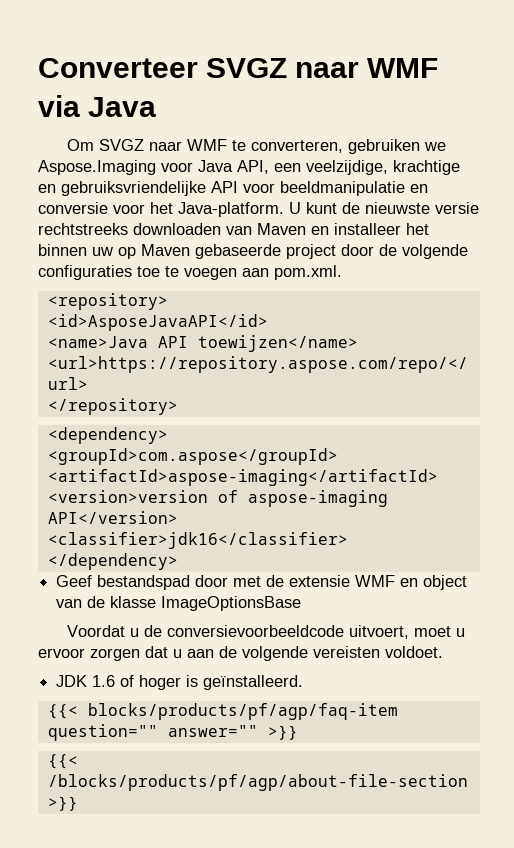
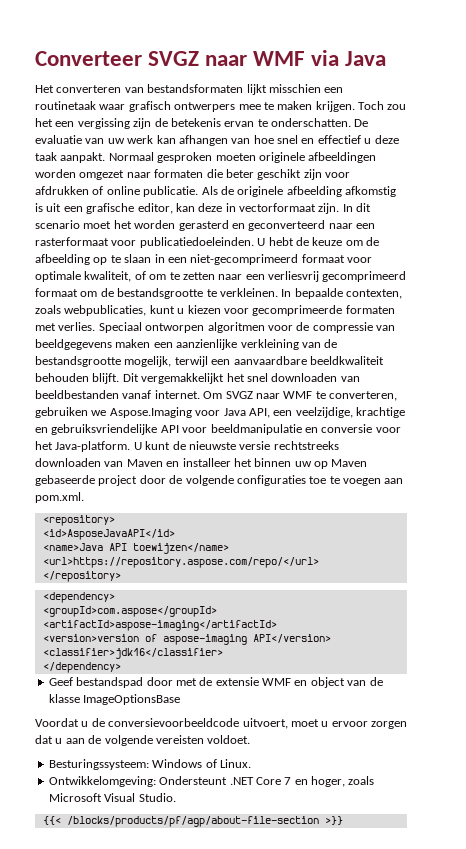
(157, 107) none -> [35,84,344,95] [35,101,407,112] [35,118,369,129] [35,135,399,146] [35,152,377,163] [35,169,350,180] [35,186,396,197] [35,203,372,214] [35,220,375,231] [35,237,379,248] [35,254,372,265] [35,271,407,282] [35,288,402,299] [35,305,395,316] [35,322,395,333] [35,339,338,350] [35,356,384,367] [35,373,360,384] [35,390,200,399] Het converteren van bestandsformaten lijkt misschien een routinetaak waar grafisch ontwerpers mee te maken krijgen. Toch zou het een vergissing zijn de betekenis ervan te onderschatten. De evaluatie van uw werk kan afhangen van hoe snel en effectief u deze taak aanpakt. Normaal gesproken moeten originele afbeeldingen worden omgezet naar formaten die beter geschikt zijn voor afdrukken of online publicatie. Als de originele afbeelding afkomstig is uit een grafische editor, kan deze in vectorformaat zijn. In dit scenario moet het worden gerasterd en geconverteerd naar een rasterformaat voor publicatiedoeleinden. U hebt de keuze om de afbeelding op te slaan in een niet-gecomprimeerd formaat voor optimale kwaliteit, of om te zetten naar een verliesvrij gecomprimeerd formaat om de bestandsgrootte te verkleinen. In bepaalde contexten, zoals webpublicaties, kunt u kiezen voor gecomprimeerde formaten met verlies. Speciaal ontworpen algoritmen voor de compressie van beeldgegevens maken een aanzienlijke verkleining van de bestandsgrootte mogelijk, terwijl een aanvaardbare beeldkwaliteit behouden blijft. Dit vergemakkelijkt het snel downloaden van beeldbestanden vanaf internet.
[56,675,304,690] [47,703,398,720] [47,724,298,741] JDK 1.6 of hoger is geïnstalleerd. // {{< blocks/products/pf/agp/faq-item question="" answer="" >}} -> [48,759,251,770] [48,776,375,787] [48,793,176,802] Besturingssysteem: Windows of Linux. // Ontwikkelomgeving: Ondersteunt .NET Core 7 en hoger, zoals Microsoft Visual Studio.

